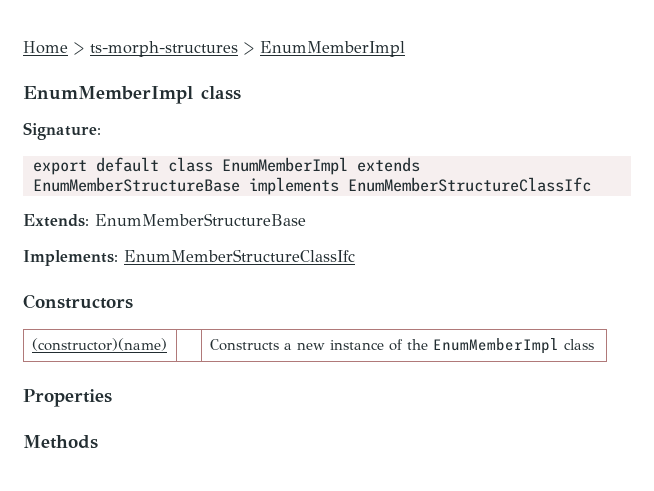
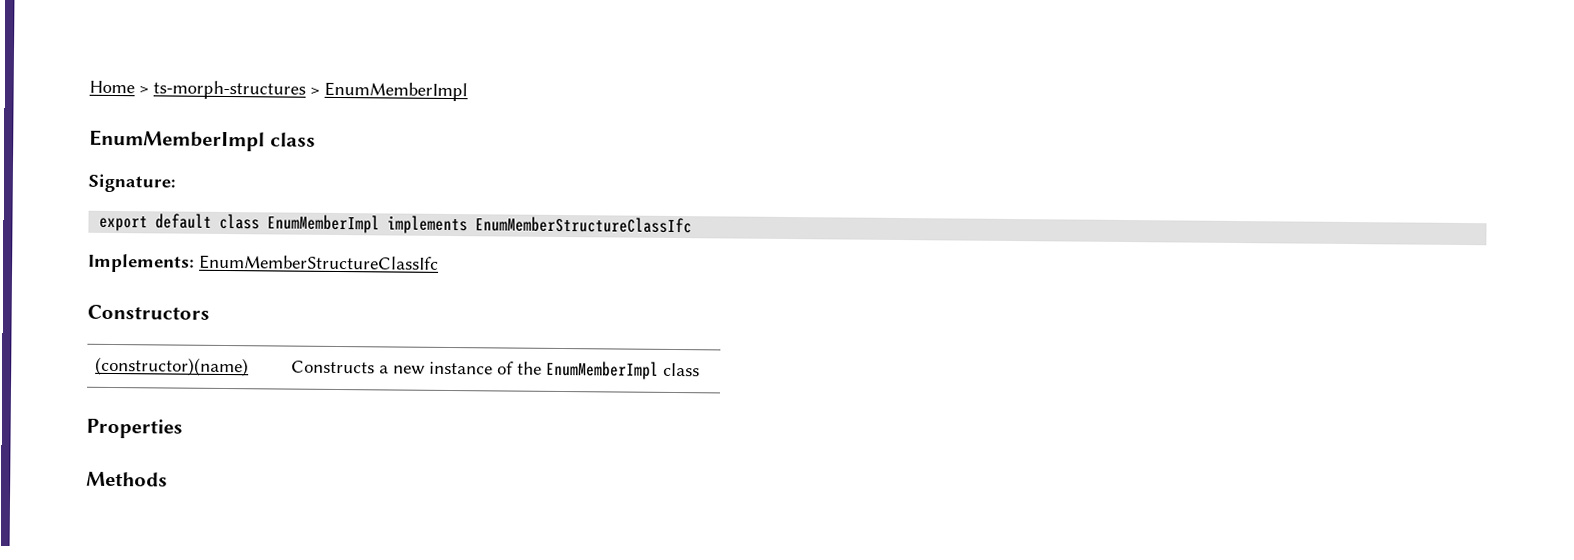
[356,157,420,172] [32,177,240,192] extends EnumMemberStructureBase -> (381, 224) none
[23,213,306,227] // Extends: EnumMemberStructureBase -> (693, 225) none

